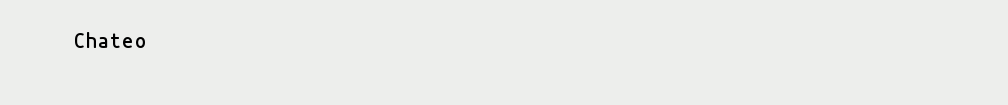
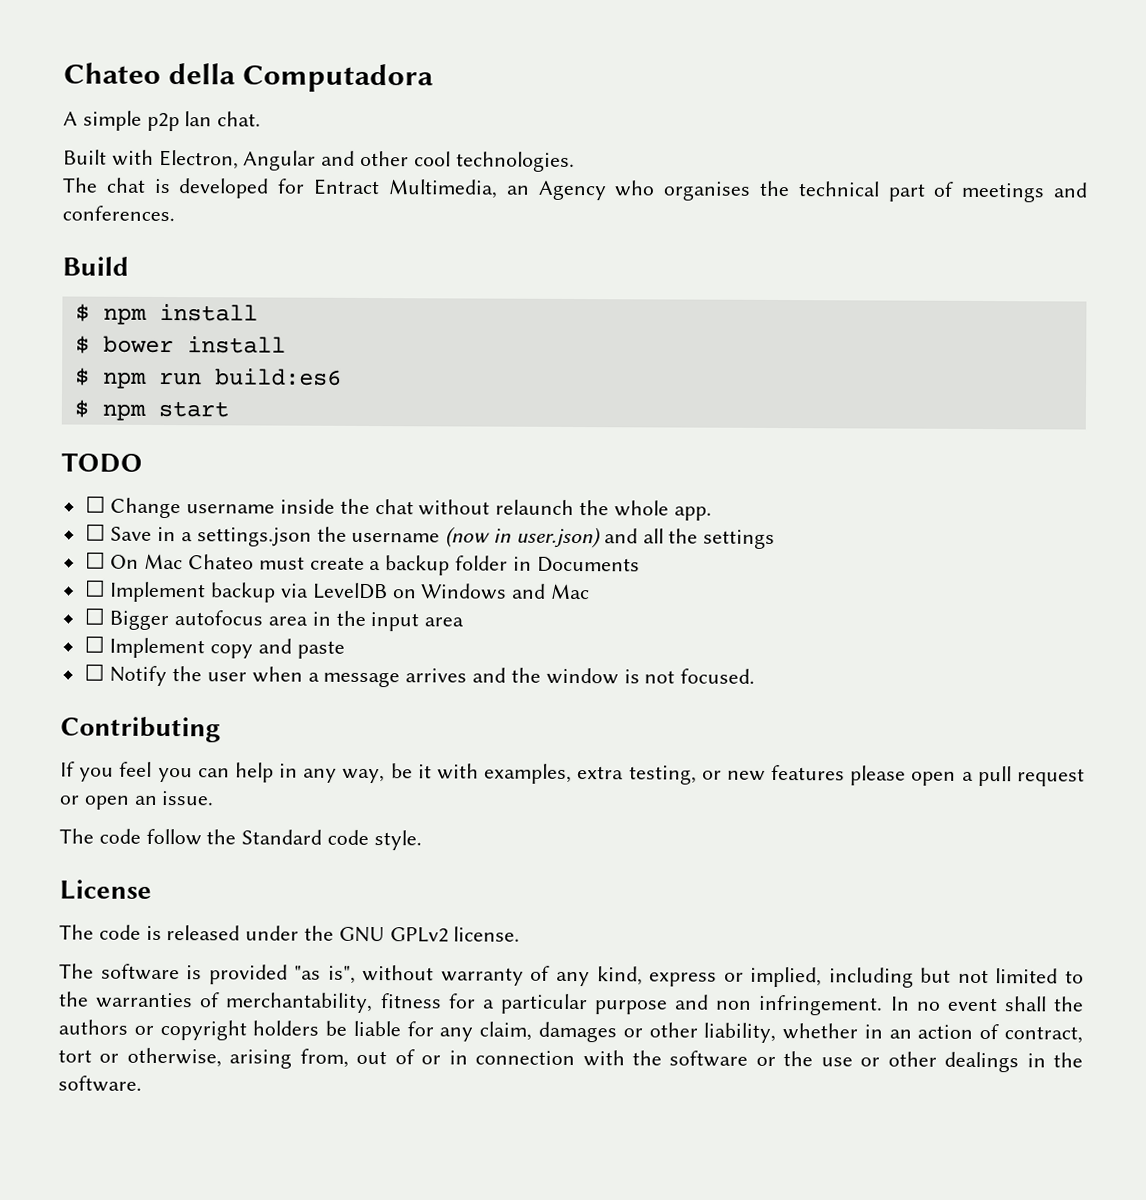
[73,32,147,48] Chateo -> [63,62,435,93] [63,110,262,132] [63,149,575,173] [62,177,1088,203] [62,205,175,222] [62,256,129,276] [74,303,258,325] [74,335,286,354] [74,367,342,389] [73,399,229,421] [61,452,143,473] [84,495,712,521] [84,523,776,549] [84,551,640,576] [84,579,591,603] [83,607,465,632] [83,635,345,659] [83,663,756,688] [60,716,221,743] [60,761,1085,787] [59,790,215,810] [59,828,422,851] [59,879,152,900] [59,924,521,943] [59,963,1084,988] [59,991,1084,1016] [58,1019,1084,1044] [58,1047,1084,1073] [58,1075,142,1092] Chateo della Computadora // A simple p2p lan chat. // Built with Electron, Angular and other cool technologies. // The chat is developed for Entract Multimedia, an Agency who organises the technical part of meetings and conferences. // Build // $ npm install // $ bower install // $ npm run build:es6 // $ npm start // TODO // ☐ Change username inside the chat without relaunch the whole app. // ☐ Save in a settings.json the username (now in user.json) and all the settings // ☐ On Mac Chateo must create a backup folder in Documents // ☐ Implement backup via LevelDB on Windows and Mac // ☐ Bigger autofocus area in the input area // ☐ Implement copy and paste // ☐ Notify the user when a message arrives and the window is not focused. // Contributing // If you feel you can help in any way, be it with examples, extra testing, or new features please open a pull request or open an issue. // The code follow the Standard code style. // License // The code is released under the GNU GPLv2 license. // The software is provided "as is", without warranty of any kind, express or implied, including but not limited to the warranties of merchantability, fitness for a particular purpose and non infringement. In no event shall the authors or copyright holders be liable for any claim, damages or other liability, whether in an action of contract, tort or otherwise, arising from, out of or in connection with the software or the use or other dealings in the software.

